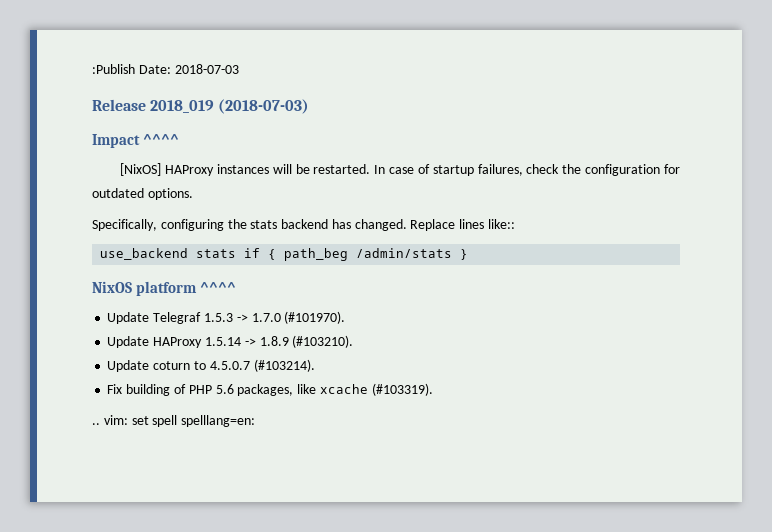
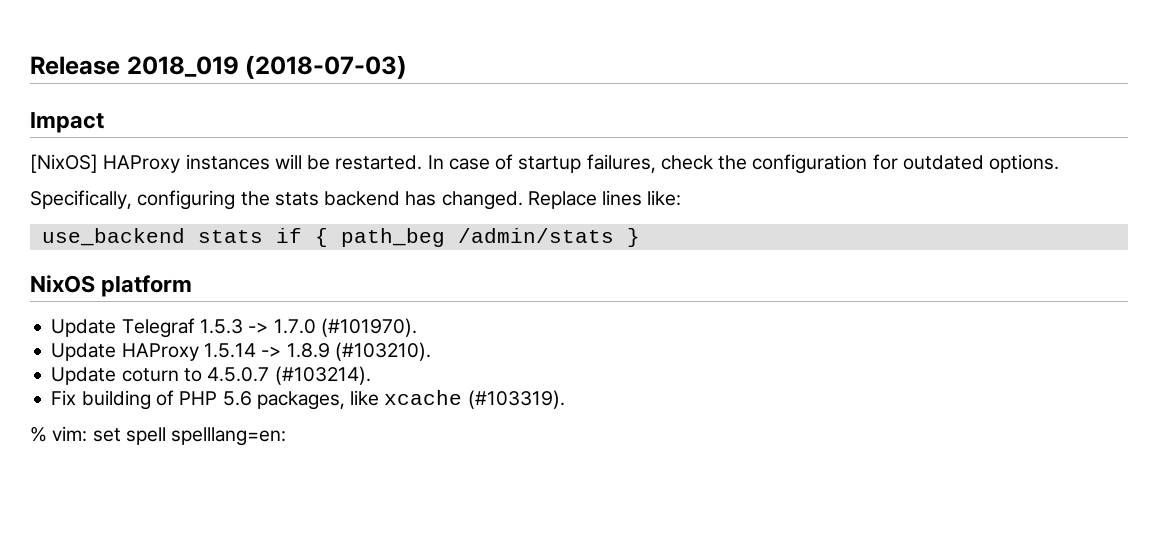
[92,64,239,74] :Publish Date: 2018-07-03 // -> (30, 65) none
[143,134,180,145] ^^^^ -> (104, 122) none
[488,219,516,229] like:: -> [647,190,682,206] like:
[200,282,237,293] ^^^^ -> (193, 286) none
[92,423,100,425] .. -> [30,427,47,442] %

